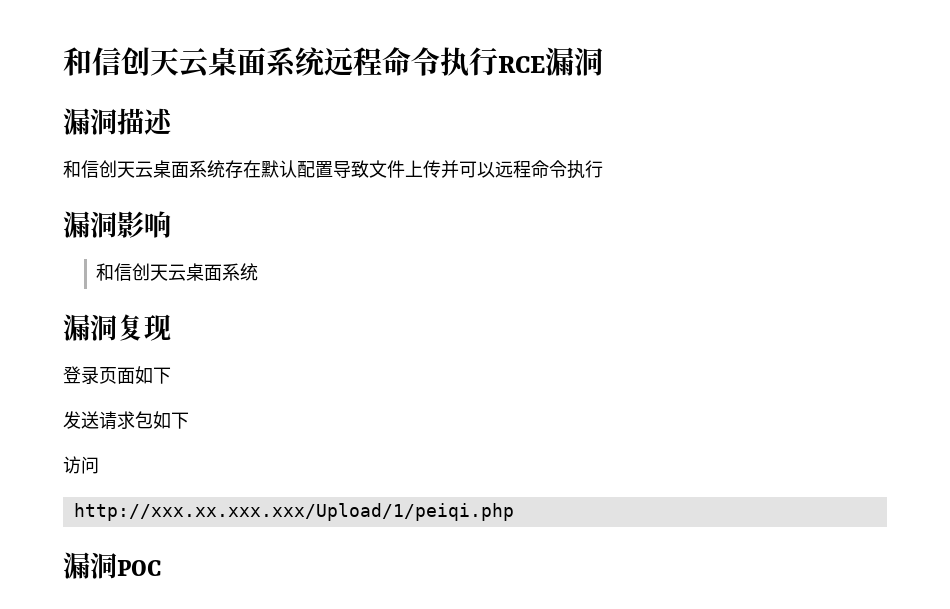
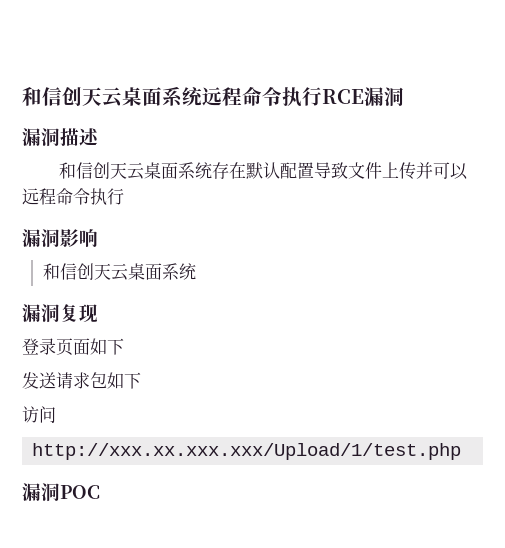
[73,503,514,521] http://xxx.xx.xxx.xxx/Upload/1/peiqi.php -> [32,443,462,460] http://xxx.xx.xxx.xxx/Upload/1/test.php

